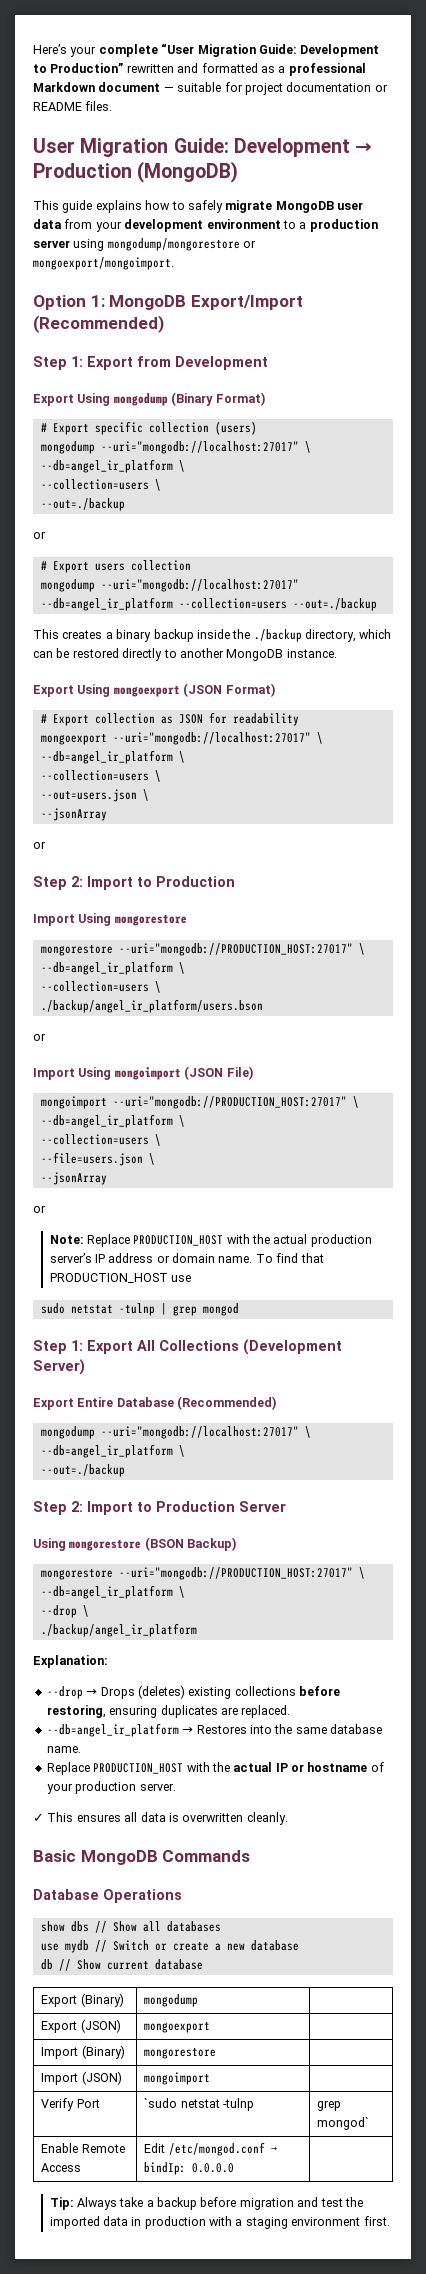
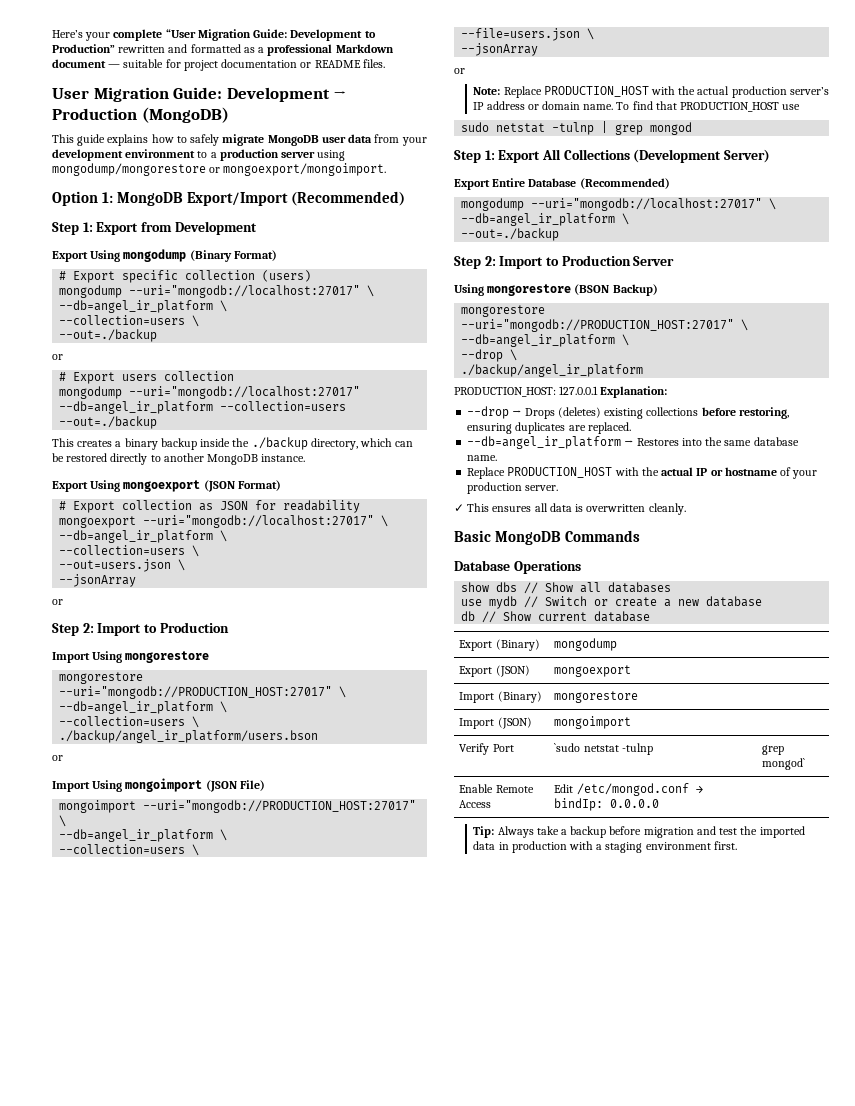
(197, 1630) none -> [454,386,599,397] PRODUCTION_HOST: 127.0.0.1

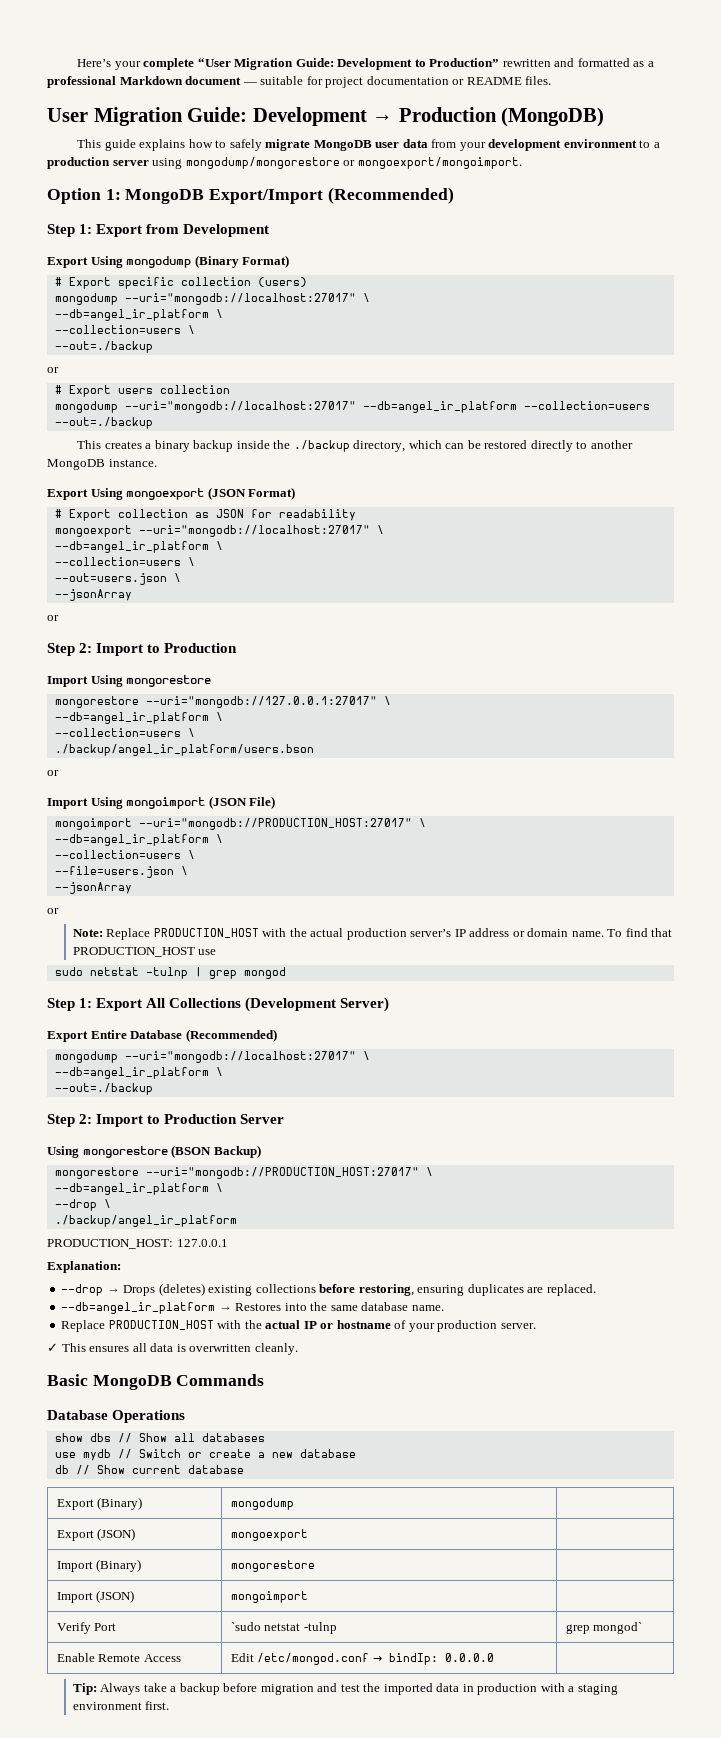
[59,686,333,699] --uri="mongodb://PRODUCTION_HOST:27017" -> [145,696,377,708] --uri="mongodb://127.0.0.1:27017"
(599, 390) none -> (228, 1243) //

